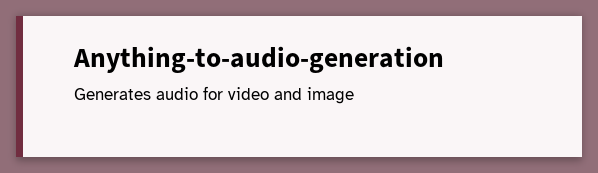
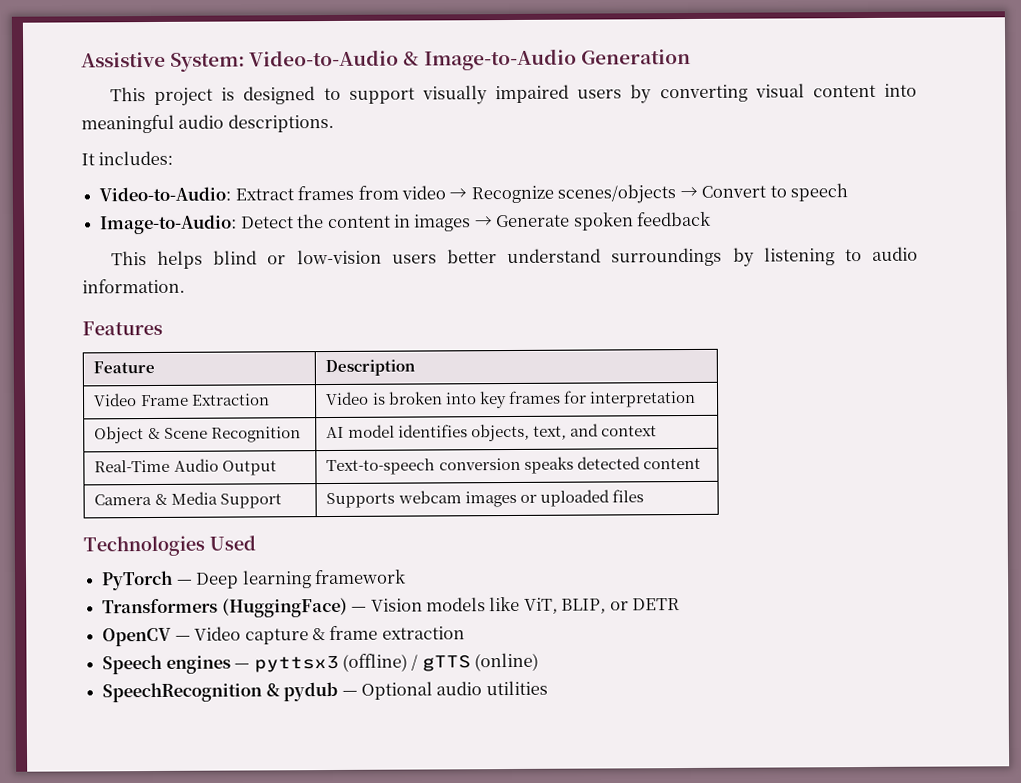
[73,46,444,73] [74,86,354,104] Anything-to-audio-generation // Generates audio for video and image -> [81,48,691,72] [109,83,918,106] [81,113,334,134] [81,150,174,166] [99,183,849,204] [100,211,712,235] [110,246,918,269] [82,278,185,294] [82,320,163,336] [93,360,156,374] [325,359,416,377] [94,393,270,407] [326,390,696,409] [94,426,301,444] [326,423,657,442] [94,458,277,476] [326,456,701,476] [94,491,282,509] [326,489,644,509] [83,535,256,557] [101,569,406,591] [102,596,681,618] [102,625,465,647] [102,652,540,675] [102,680,548,703] Assistive System: Video-to-Audio & Image-to-Audio Generation // This project is designed to support visually impaired users by converting visual content into meaningful audio descriptions. // It includes: // Video-to-Audio: Extract frames from video → Recognize scenes/objects → Convert to speech // Image-to-Audio: Detect the content in images → Generate spoken feedback // This helps blind or low-vision users better understand surroundings by listening to audio information. // Features // Feature | Description // Video Frame Extraction | Video is broken into key frames for interpretation // Object & Scene Recognition | AI model identifies objects, text, and context // Real-Time Audio Output | Text-to-speech conversion speaks detected content // Camera & Media Support | Supports webcam images or uploaded files // Technologies Used // PyTorch — Deep learning framework // Transformers (HuggingFace) — Vision models like ViT, BLIP, or DETR // OpenCV — Video capture & frame extraction // Speech engines — pyttsx3 (offline) / gTTS (online) // SpeechRecognition & pydub — Optional audio utilities

